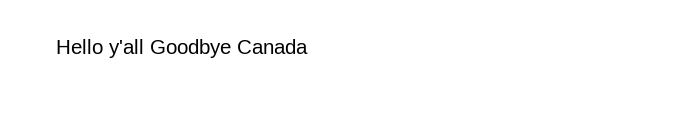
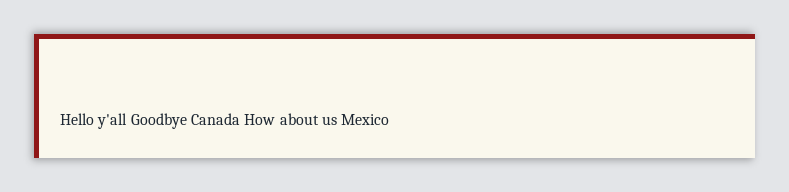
(308, 46) none -> [244,113,390,125] How about us Mexico

